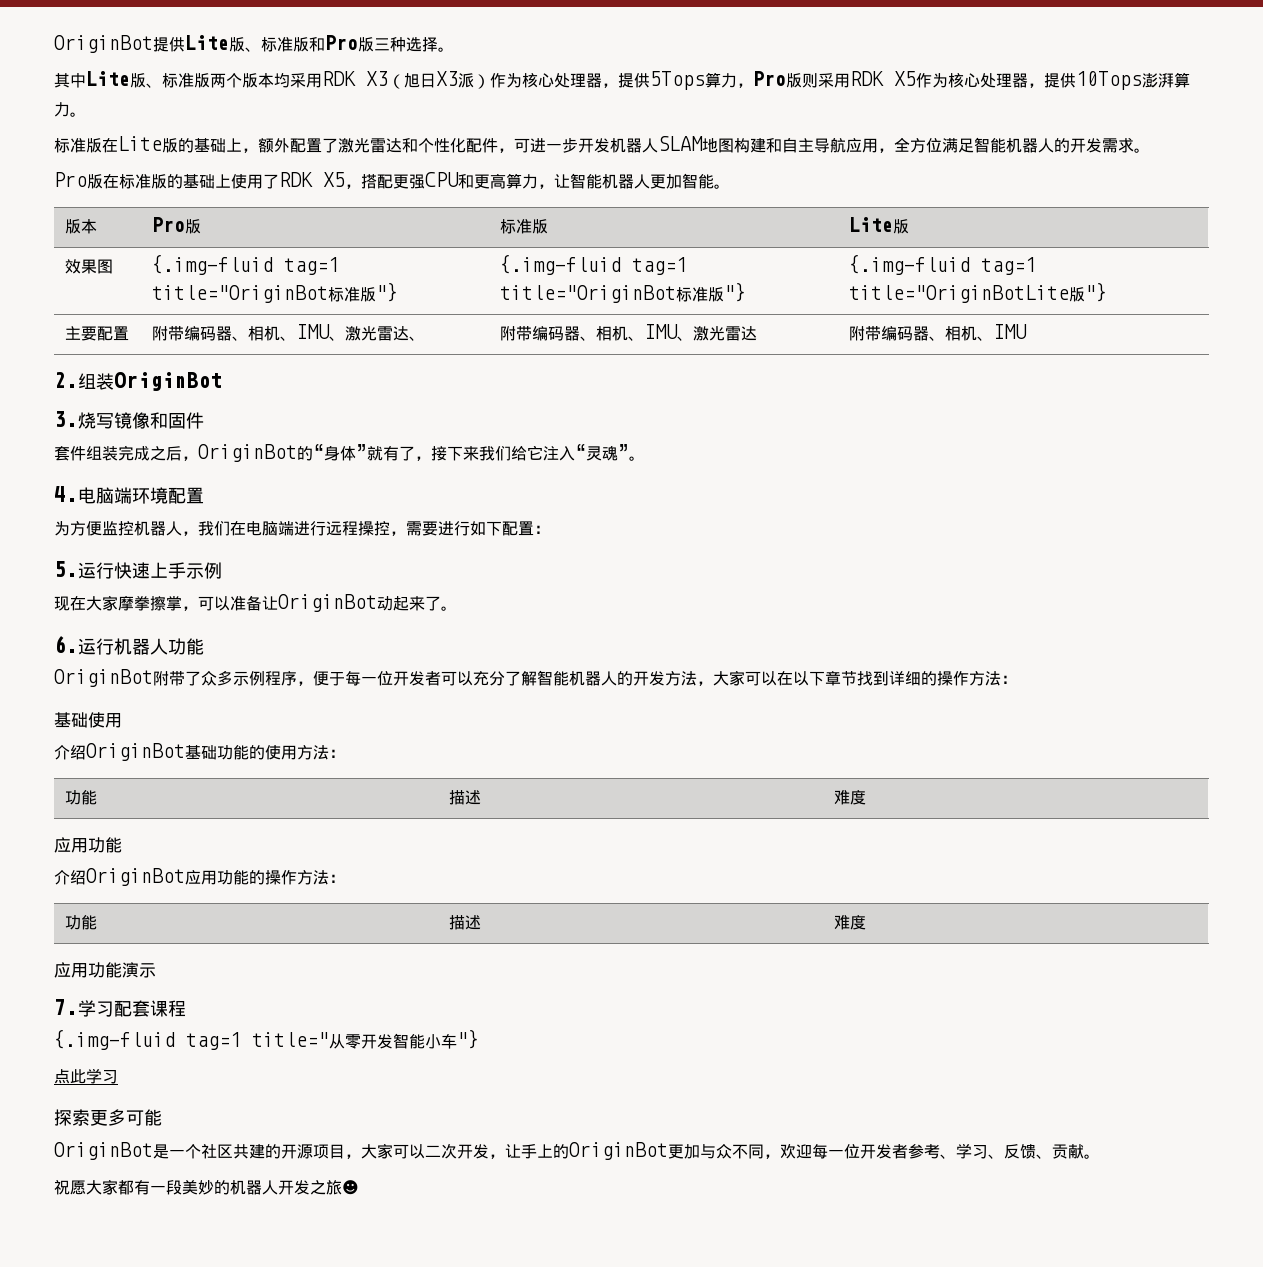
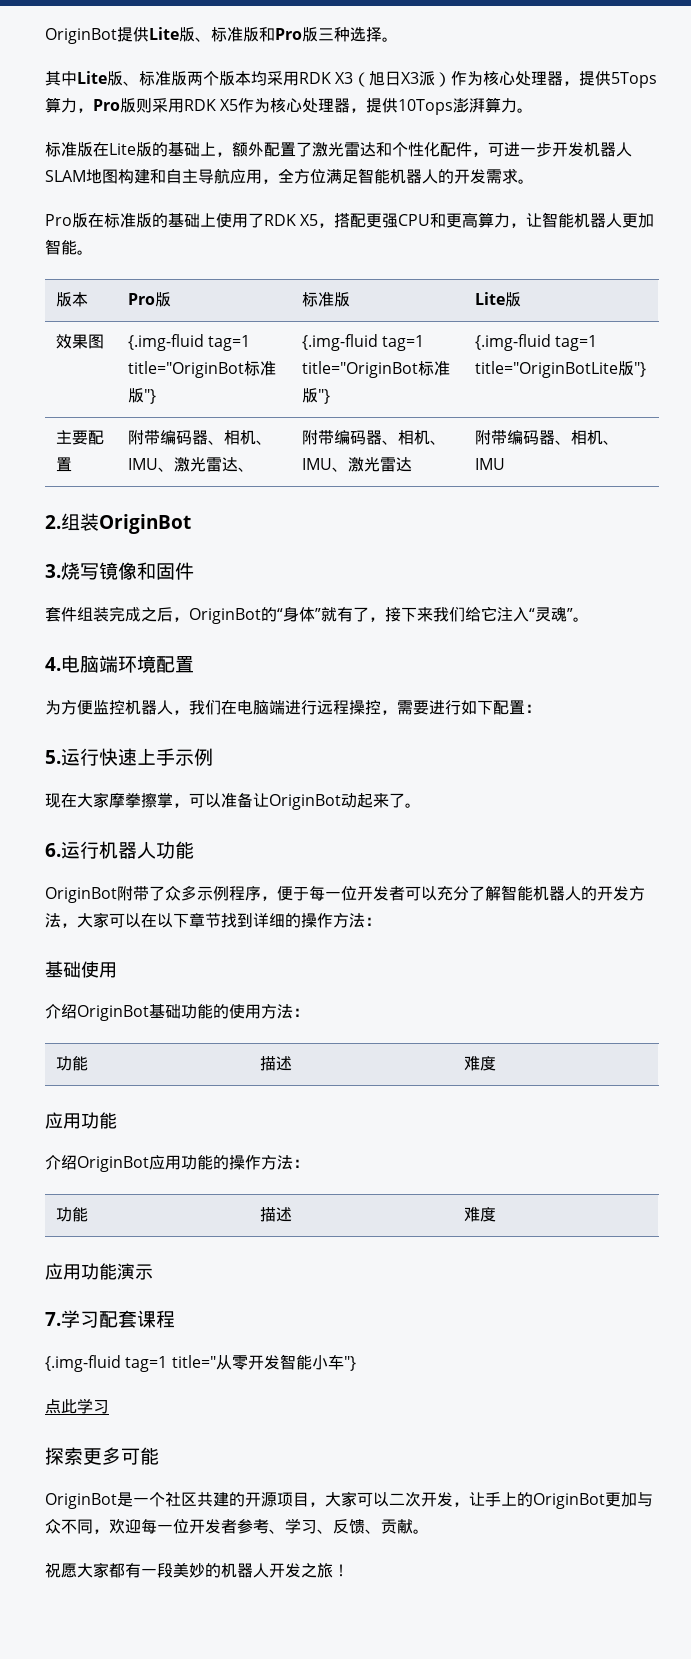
[342,1180,359,1195] ☻ -> [333,1564,349,1577] ！

